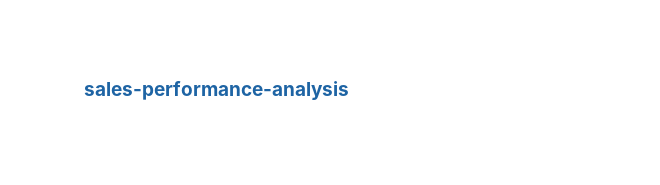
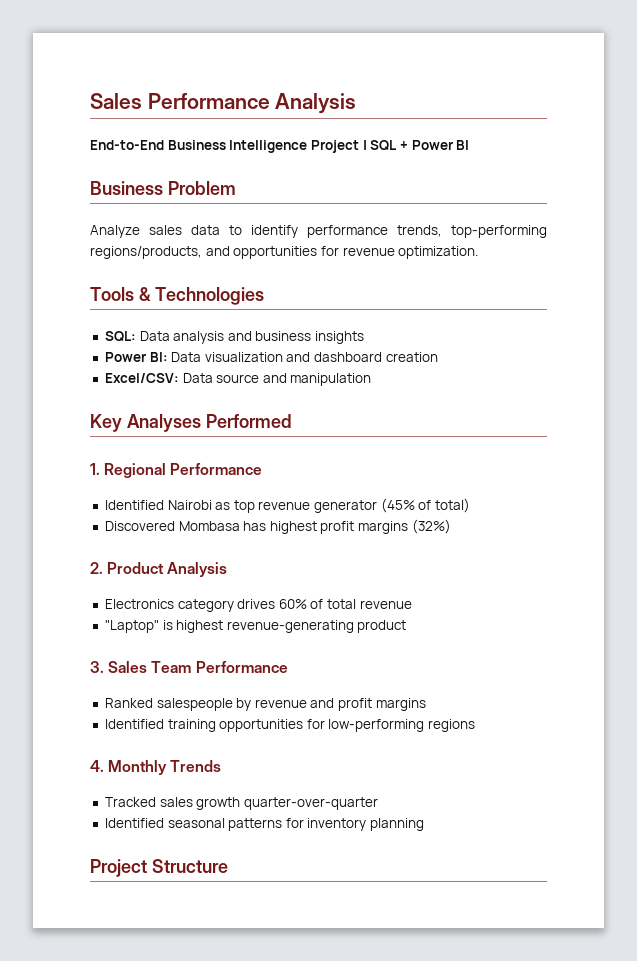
[84,81,349,100] sales-performance-analysis -> [90,93,357,114] [90,140,470,153] [90,181,236,195] [90,225,547,238] [90,246,479,259] [90,287,264,305] [104,331,365,344] [104,352,438,362] [104,373,372,386] [90,414,292,432] [90,463,263,478] [104,498,471,513] [104,519,451,534] [90,562,228,577] [104,599,412,612] [104,620,407,633] [90,661,288,673] [104,698,426,711] [104,719,476,732] [90,760,222,775] [104,797,378,810] [104,818,425,831] [90,859,228,877] Sales Performance Analysis // End-to-End Business Intelligence Project | SQL + Power BI // Business Problem // Analyze sales data to identify performance trends, top-performing regions/products, and opportunities for revenue optimization. // Tools & Technologies // SQL: Data analysis and business insights // Power BI: Data visualization and dashboard creation // Excel/CSV: Data source and manipulation // Key Analyses Performed // 1. Regional Performance // Identified Nairobi as top revenue generator (45% of total) // Discovered Mombasa has highest profit margins (32%) // 2. Product Analysis // Electronics category drives 60% of total revenue // "Laptop" is highest revenue-generating product // 3. Sales Team Performance // Ranked salespeople by revenue and profit margins // Identified training opportunities for low-performing regions // 4. Monthly Trends // Tracked sales growth quarter-over-quarter // Identified seasonal patterns for inventory planning // Project Structure

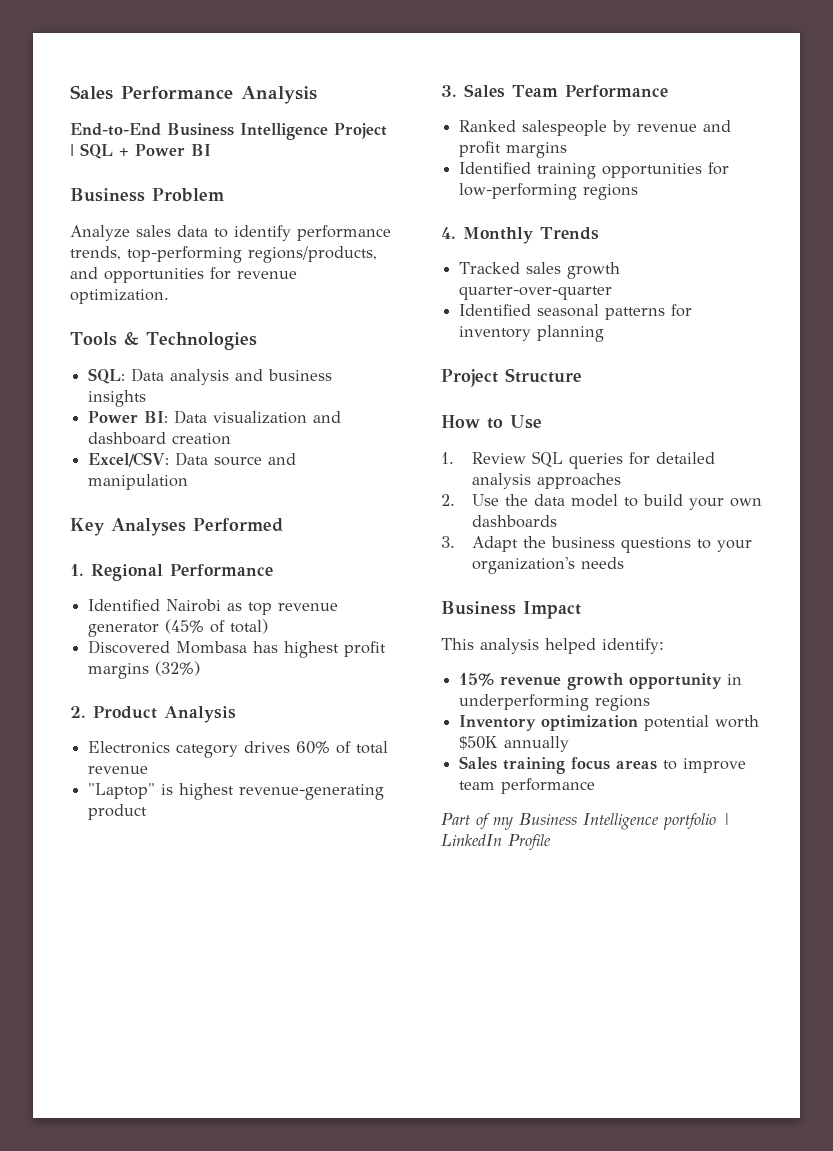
(228, 866) none -> [441,415,542,429] [441,451,715,469] [471,473,621,489] [441,494,762,510] [471,515,557,528] [441,536,752,553] [471,557,624,574] [441,601,581,619] [441,638,664,654] [459,673,743,690] [459,694,651,711] [459,715,760,731] [459,736,570,752] [459,756,747,774] [459,778,596,794] [441,813,732,830] [441,834,551,851] // How to Use // 1. Review SQL queries for detailed analysis approaches // 2. Use the data model to build your own dashboards // 3. Adapt the business questions to your organization's needs // Business Impact // This analysis helped identify: // 15% revenue growth opportunity in underperforming regions // Inventory optimization potential worth $50K annually // Sales training focus areas to improve team performance // Part of my Business Intelligence portfolio | LinkedIn Profile

